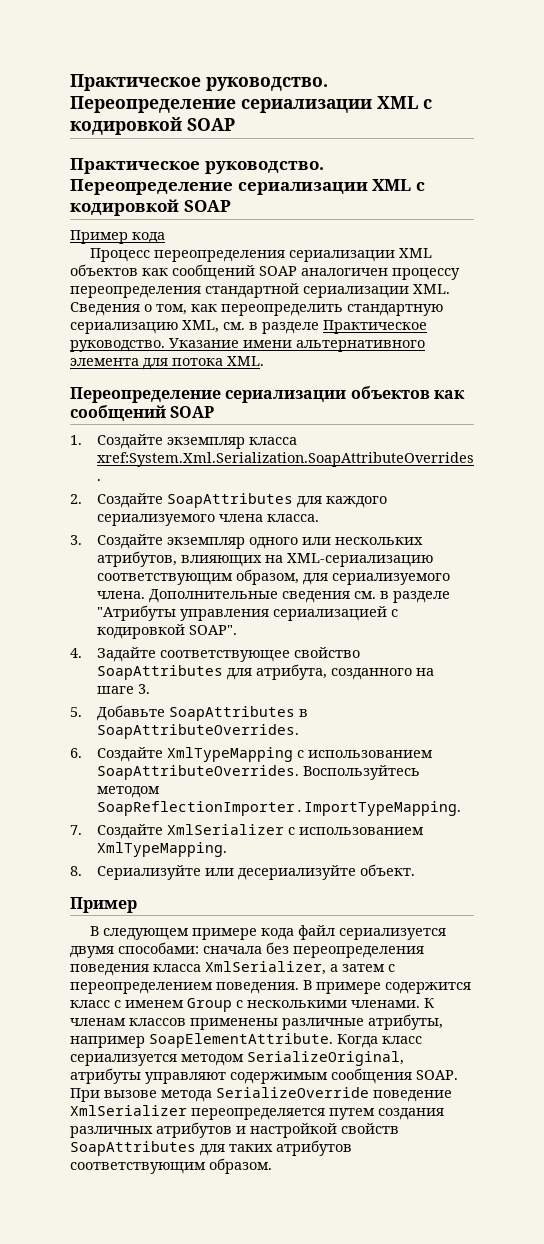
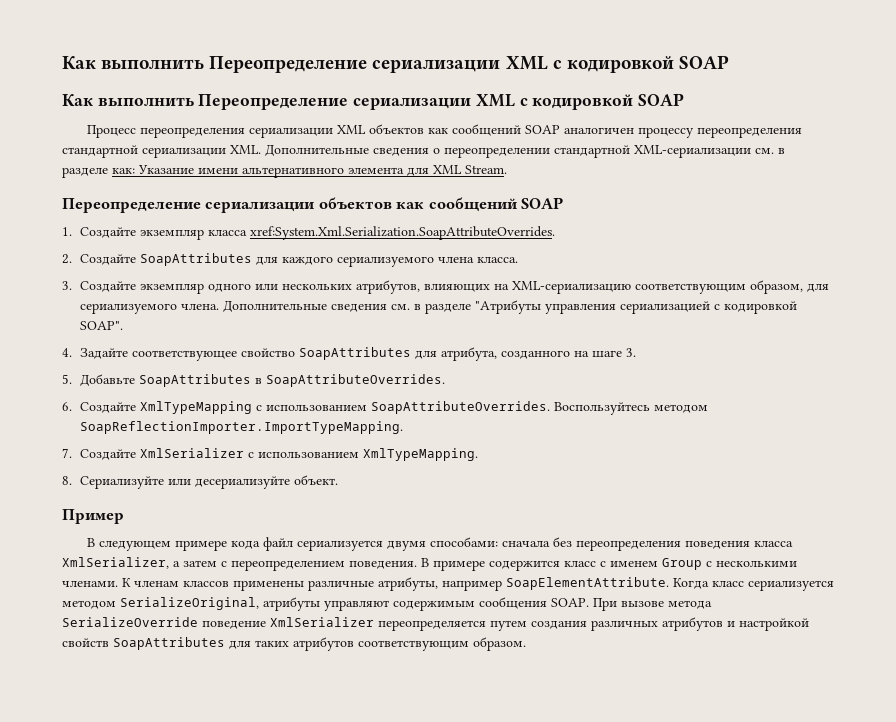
[70,74,328,91] [70,96,432,113] [70,117,235,135] [70,158,324,174] [70,179,425,195] [70,199,231,216] [70,230,165,244] Практическое руководство. Переопределение сериализации XML с кодировкой SOAP // Практическое руководство. Переопределение сериализации XML с кодировкой SOAP // Пример кода -> [62,55,729,73] [62,93,685,110] Как выполнить Переопределение сериализации XML с кодировкой SOAP // Как выполнить Переопределение сериализации XML с кодировкой SOAP
[70,302,443,316] [70,320,427,334] [70,340,165,352] Сведения о том, как переопределить стандартную сериализацию XML, см. в разделе Практическое руководство. -> [265,144,785,158] [62,167,135,178] Дополнительные сведения о переопределении стандартной XML-сериализации см. в разделе как:
[172,356,264,366] потока XML. -> [433,165,507,174] XML Stream.

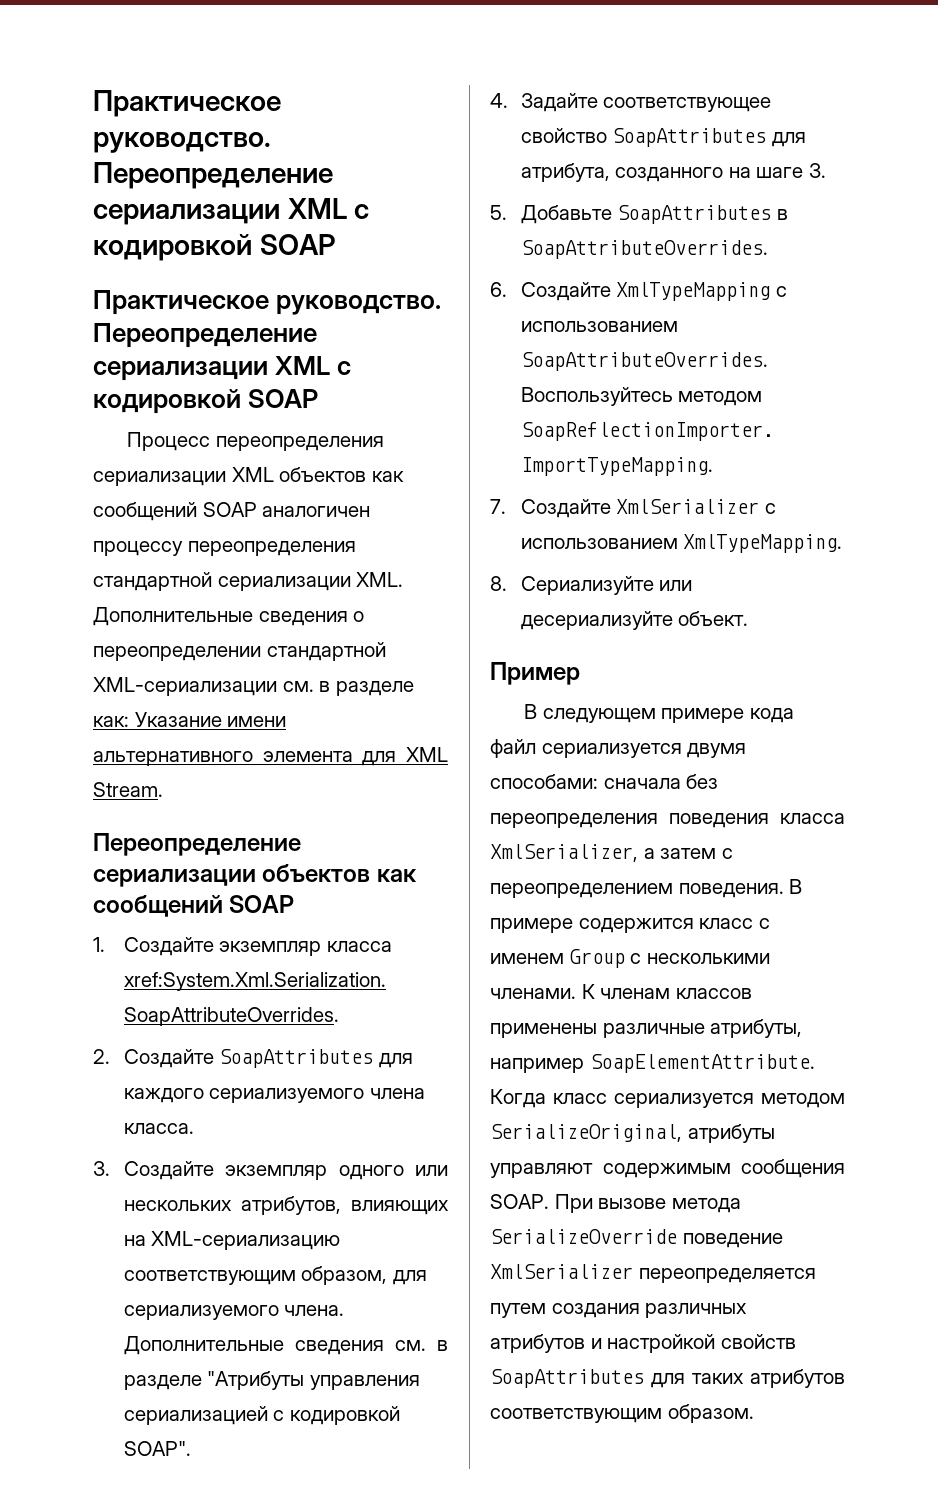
[62,55,729,73] [62,94,194,107] Как выполнить Переопределение сериализации XML с кодировкой SOAP // Как выполнить -> [93,90,281,117] [93,132,271,153] [93,162,333,189] [93,198,370,225] [93,234,336,261] [93,290,442,315] Практическое руководство. Переопределение сериализации XML с кодировкой SOAP // Практическое руководство.

